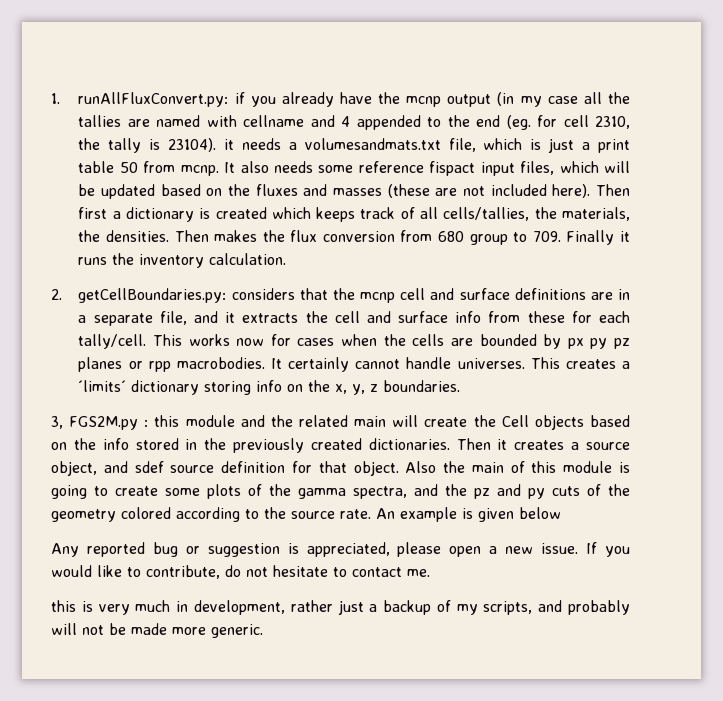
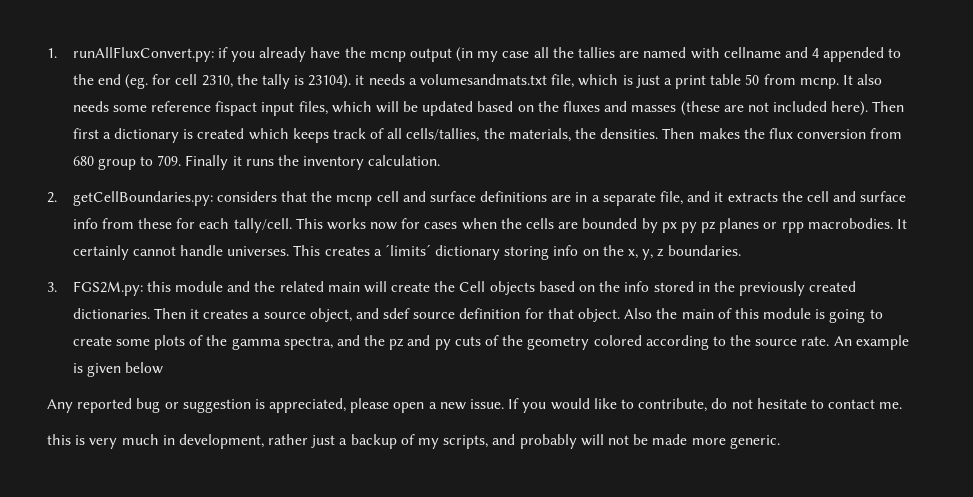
[51,416,149,430] 3, FGS2M.py : -> [47,281,143,296] 3. FGS2M.py:

